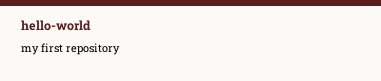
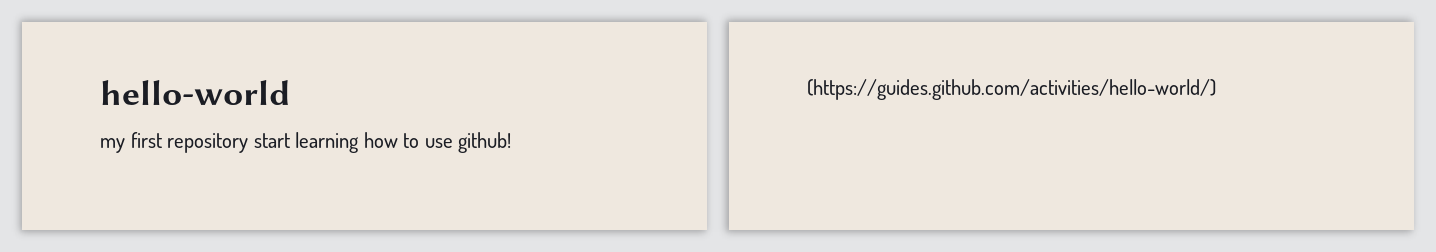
(120, 49) none -> [253,132,512,153] [807,79,1216,100] start learning how to use github! (https://guides.github.com/activities/hello-world/)

